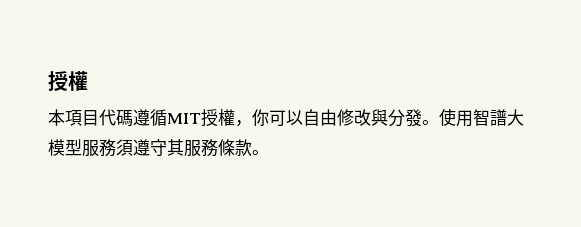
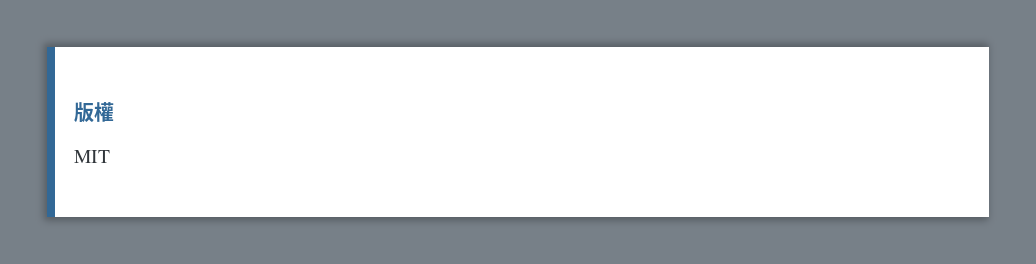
[48,71,68,91] 授 -> [74,102,94,123] 版
[48,108,524,127] [48,139,269,157] 本項目代碼遵循MIT授權，你可以自由修改與分發。使用智譜大模型服務須遵守其服務條款。 -> [74,150,110,163] MIT

